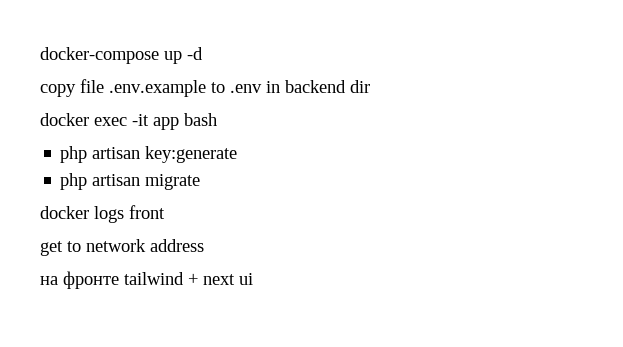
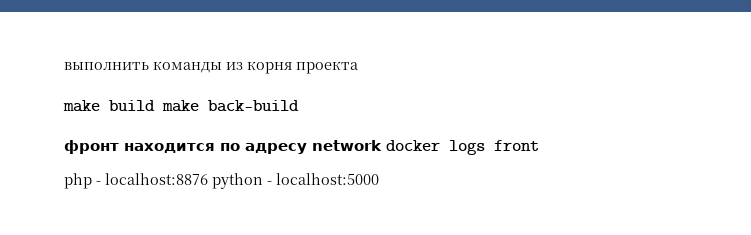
[40,47,203,64] [40,79,370,97] [40,113,217,130] [60,146,238,163] [60,173,201,190] [40,205,165,223] [40,239,204,256] [40,271,253,289] docker-compose up -d // copy file .env.example to .env in backend dir // docker exec -it app bash // php artisan key:generate // php artisan migrate // docker logs front // get to network address // на фронте tailwind + next ui -> [64,61,358,74] [63,100,299,112] [64,140,539,155] [64,173,379,189] выполнить команды из корня проекта // make build make back-build // фронт находится по адресу network docker logs front // php - localhost:8876 python - localhost:5000

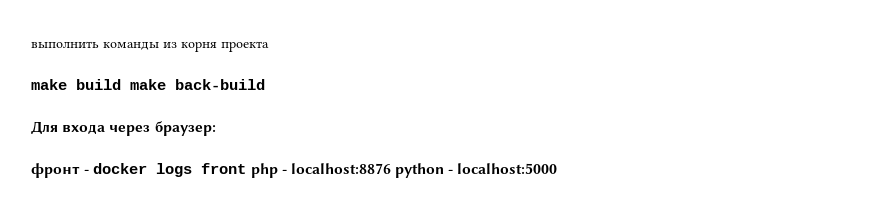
[64,140,382,154] фронт находится по адресу network -> [31,121,216,136] [31,163,90,178] Для входа через браузер: // фронт -
(539, 145) // -> (247, 168) none

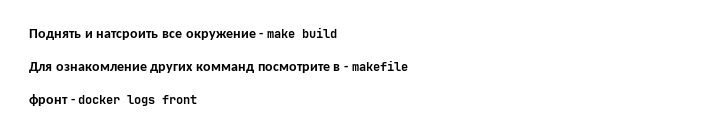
[31,41,269,52] выполнить команды из корня проекта // -> [29,29,264,40] Поднять и натсроить все окружение -
[130,79,265,90] make back-build -> (337, 32) none
[62,121,216,136] входа через браузер: -> [55,60,408,73] ознакомление других комманд посмотрите в - makefile
[250,163,558,178] php - localhost:8876 python - localhost:5000 -> (198, 99) none

